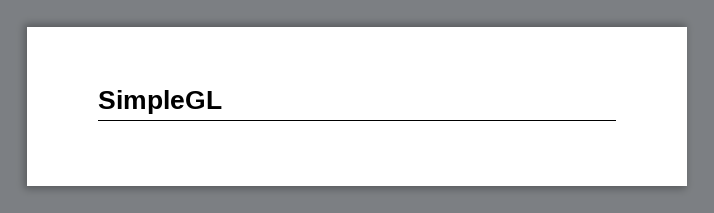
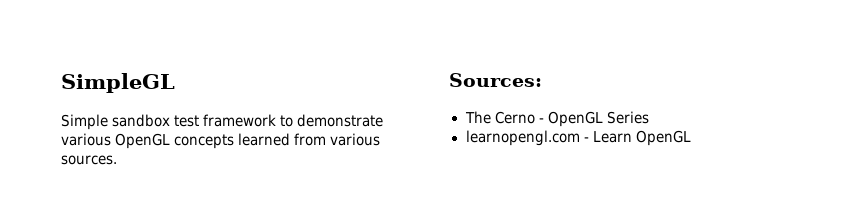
(222, 102) none -> [61,114,384,130] [61,133,381,149] [61,155,117,165] [449,73,542,87] [464,111,649,127] [465,130,691,146] // Simple sandbox test framework to demonstrate various OpenGL concepts learned from various sources. // Sources: // The Cerno - OpenGL Series // learnopengl.com - Learn OpenGL

